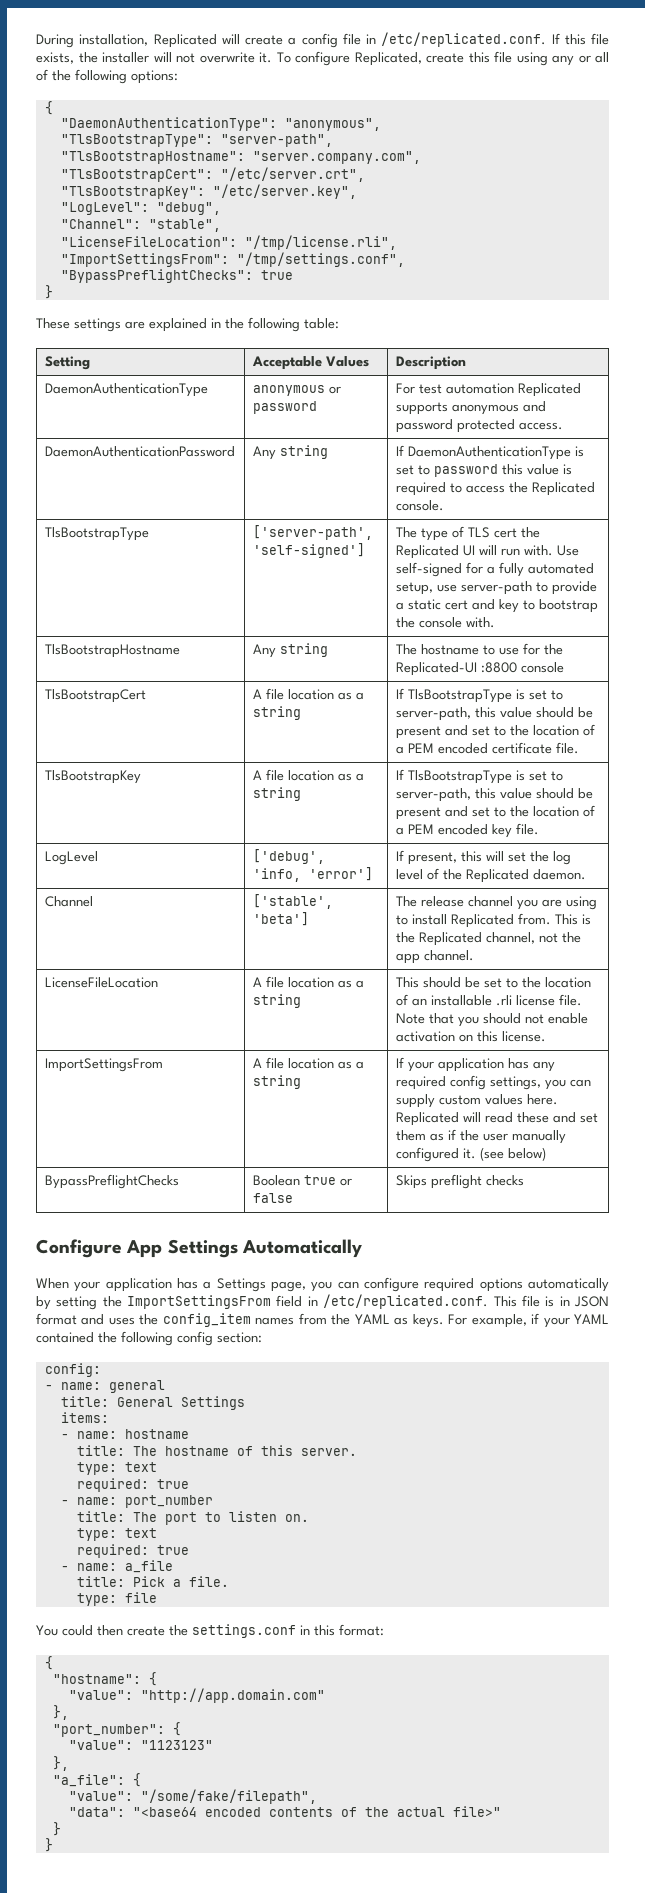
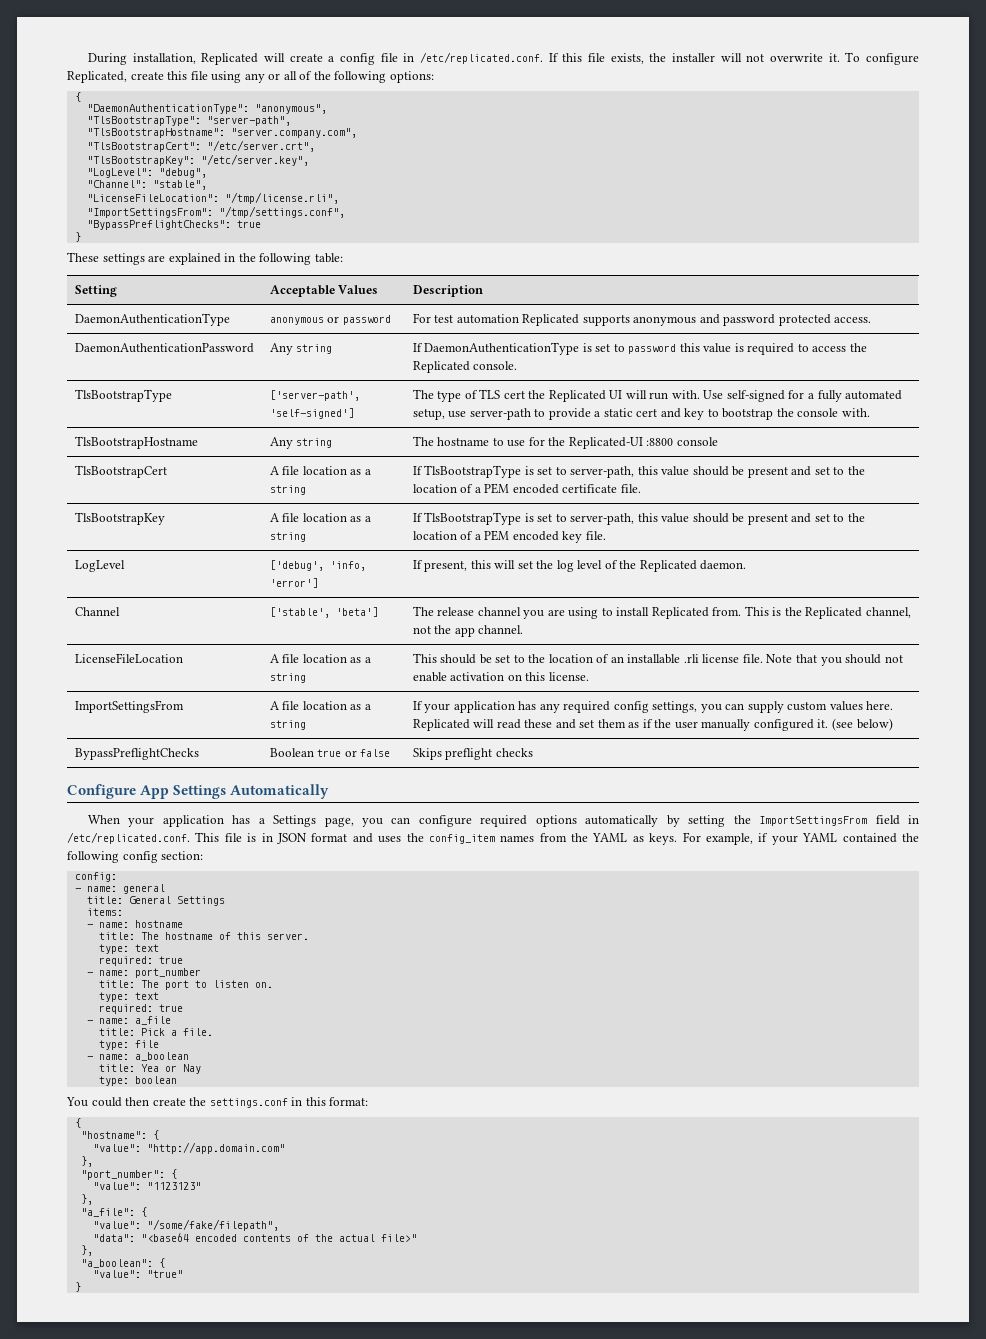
(157, 1597) none -> [86,1052,189,1061] [98,1064,201,1074] [98,1076,177,1086] // - name: a_boolean // title: Yea or Nay // type: boolean
[52,1822,61,1836] } -> [80,1245,93,1256] [80,1258,165,1268] [92,1270,183,1278] }, // "a_boolean": { // "value": "true"

